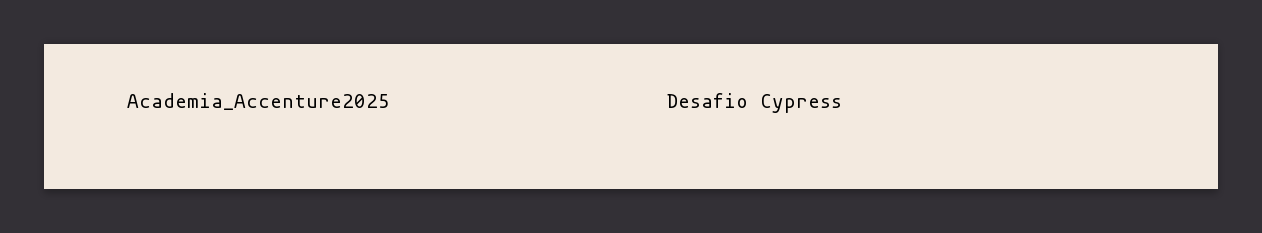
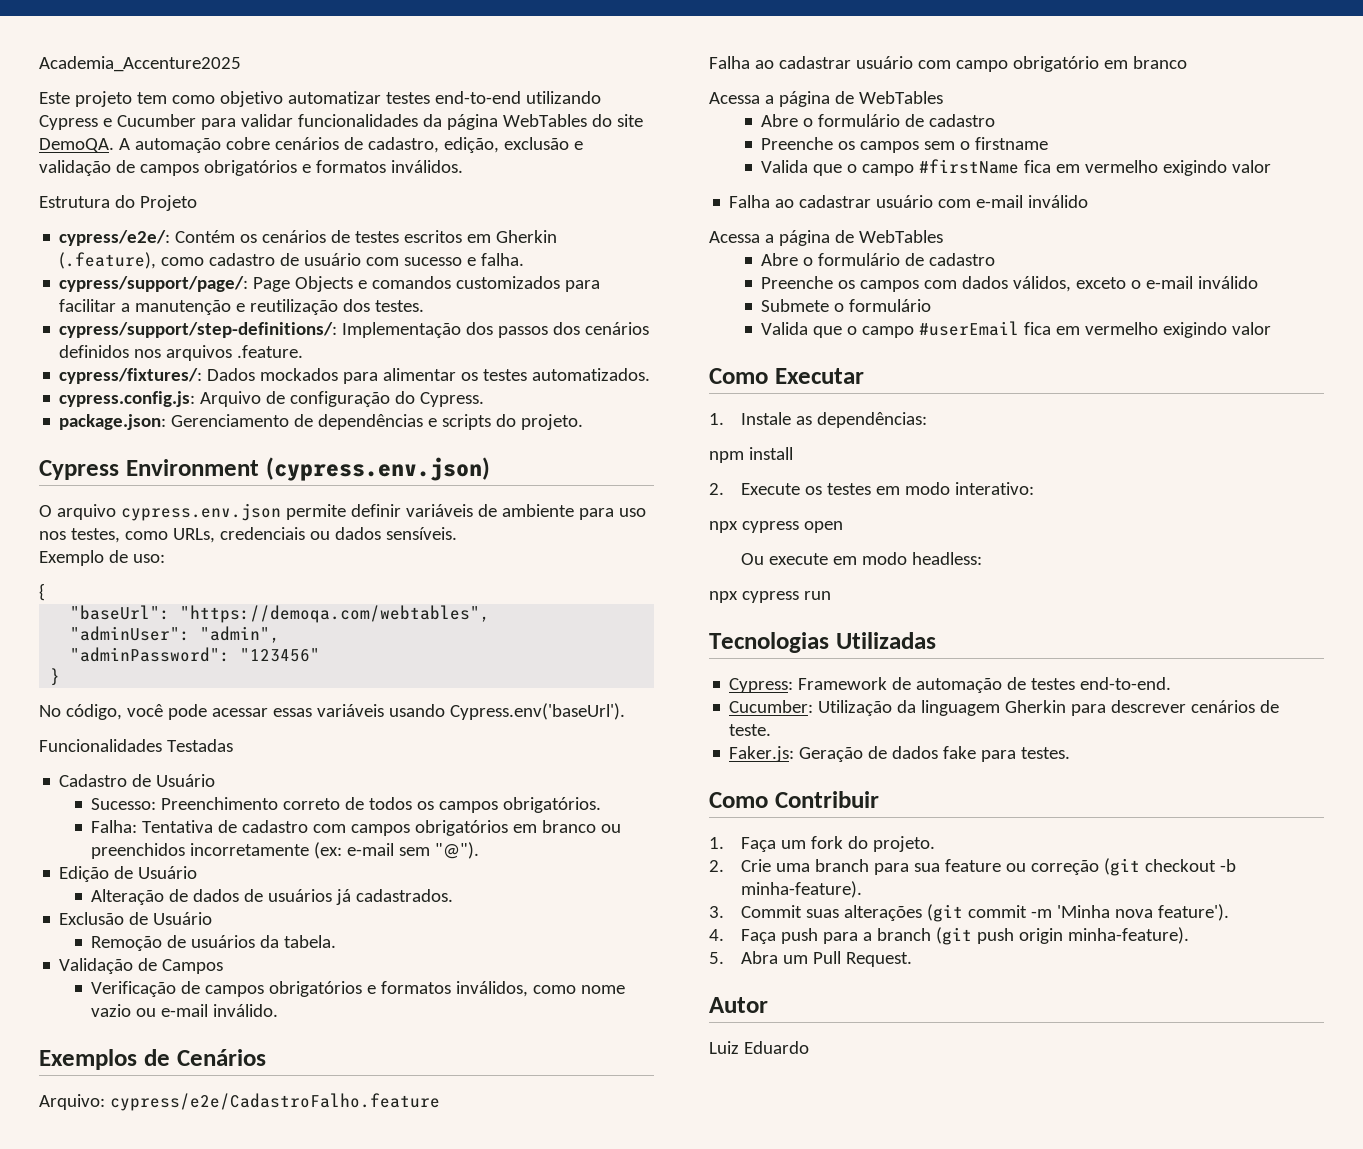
[667,93,842,113] Desafio Cypress -> [39,91,601,107] [39,114,643,130] [39,137,583,153] [39,160,463,176] [39,195,197,211] [59,230,558,246] [59,252,525,269] [59,276,601,292] [59,299,425,315] [59,322,650,338] [59,345,304,361] [59,368,651,384] [59,391,485,407] [59,414,584,430] [39,457,490,481] [39,503,646,521] [39,527,457,543] [39,550,165,566] [39,583,45,601] [70,605,491,623] [70,626,281,643] [70,647,321,662] [50,668,61,686] [39,703,625,720] [39,739,233,752] [59,774,216,787] [91,797,602,813] [91,820,622,836] [91,842,480,859] [59,866,198,882] [91,889,454,905] [59,912,213,925] [91,935,337,951] [59,958,224,974] [91,981,626,997] [91,1004,279,1017] [39,1049,266,1070] [39,1093,440,1111] [709,56,1187,72] [709,91,943,107] [761,114,996,127] [761,137,1049,153] [761,159,1272,176] [729,195,1089,208] [709,230,943,246] [761,253,996,266] [761,276,1259,292] [761,299,932,312] [761,321,1272,338] [709,368,864,384] [709,412,927,428] [709,447,793,463] [709,482,1034,495] [709,521,843,533] [740,552,982,565] [709,591,831,603] [709,632,936,653] [729,677,1172,693] [729,700,1280,716] [729,724,772,736] [729,746,1071,762] [709,791,879,808] [709,836,935,852] [709,858,1236,876] [740,881,862,898] [709,904,1229,922] [709,927,1189,945] [709,951,912,967] [709,997,768,1013] [709,1041,809,1054] Este projeto tem como objetivo automatizar testes end-to-end utilizando Cypress e Cucumber para validar funcionalidades da página WebTables do site DemoQA. A automação cobre cenários de cadastro, edição, exclusão e validação de campos obrigatórios e formatos inválidos. // Estrutura do Projeto // cypress/e2e/: Contém os cenários de testes escritos em Gherkin (.feature), como cadastro de usuário com sucesso e falha. // cypress/support/page/: Page Objects e comandos customizados para facilitar a manutenção e reutilização dos testes. // cypress/support/step-definitions/: Implementação dos passos dos cenários definidos nos arquivos .feature. // cypress/fixtures/: Dados mockados para alimentar os testes automatizados. // cypress.config.js: Arquivo de configuração do Cypress. // package.json: Gerenciamento de dependências e scripts do projeto. // Cypress Environment (cypress.env.json) // O arquivo cypress.env.json permite definir variáveis de ambiente para uso nos testes, como URLs, credenciais ou dados sensíveis. // Exemplo de uso: // { // "baseUrl": "https://demoqa.com/webtables", // "adminUser": "admin", // "adminPassword": "123456" // } // No código, você pode acessar essas variáveis usando Cypress.env('baseUrl'). // Funcionalidades Testadas // Cadastro de Usuário // Sucesso: Preenchimento correto de todos os campos obrigatórios. // Falha: Tentativa de cadastro com campos obrigatórios em branco ou preenchidos incorretamente (ex: e-mail sem "@"). // Edição de Usuário // Alteração de dados de usuários já cadastrados. // Exclusão de Usuário // Remoção de usuários da tabela. // Validação de Campos // Verificação de campos obrigatórios e formatos inválidos, como nome vazio ou e-mail inválido. // Exemplos de Cenários // Arquivo: cypress/e2e/CadastroFalho.feature // Falha ao cadastrar usuário com campo obrigatório em branco // Acessa a página de WebTables // Abre o formulário de cadastro // Preenche os campos sem o firstname // Valida que o campo #firstName fica em vermelho exigindo valor // Falha ao cadastrar usuário com e-mail inválido // Acessa a página de WebTables // Abre o formulário de cadastro // Preenche os campos com dados válidos, exceto o e-mail inválido // Submete o formulário // Valida que o campo #userEmail fica em vermelho exigindo valor // Como Executar // 1. Instale as dependências: // npm install // 2. Execute os testes em modo interativo: // npx cypress open // Ou execute em modo headless: // npx cypress run // Tecnologias Utilizadas // Cypress: Framework de automação de testes end-to-end. // Cucumber: Utilização da linguagem Gherkin para descrever cenários de teste. // Faker.js: Geração de dados fake para testes. // Como Contribuir // 1. Faça um fork do projeto. // 2. Crie uma branch para sua feature ou correção (git checkout -b minha-feature). // 3. Commit suas alterações (git commit -m 'Minha nova feature'). // 4. Faça push para a branch (git push origin minha-feature). // 5. Abra um Pull Request. // Autor // Luiz Eduardo

